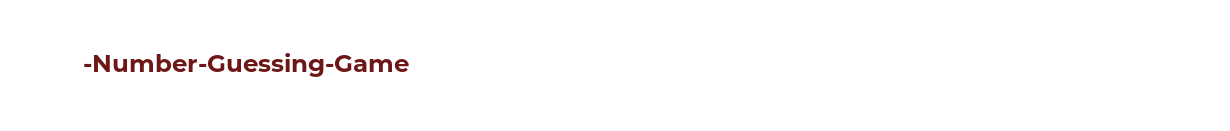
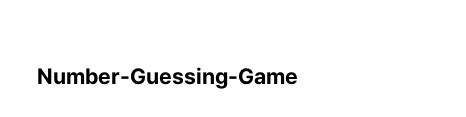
[83,53,409,77] -Number-Guessing-Game -> [37,67,298,89] Number-Guessing-Game

